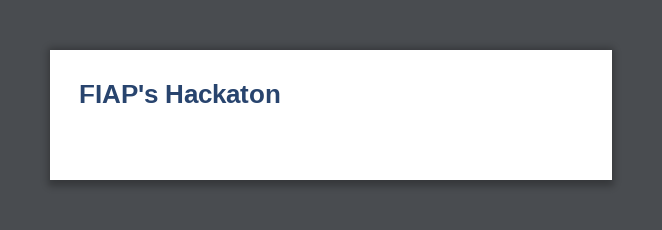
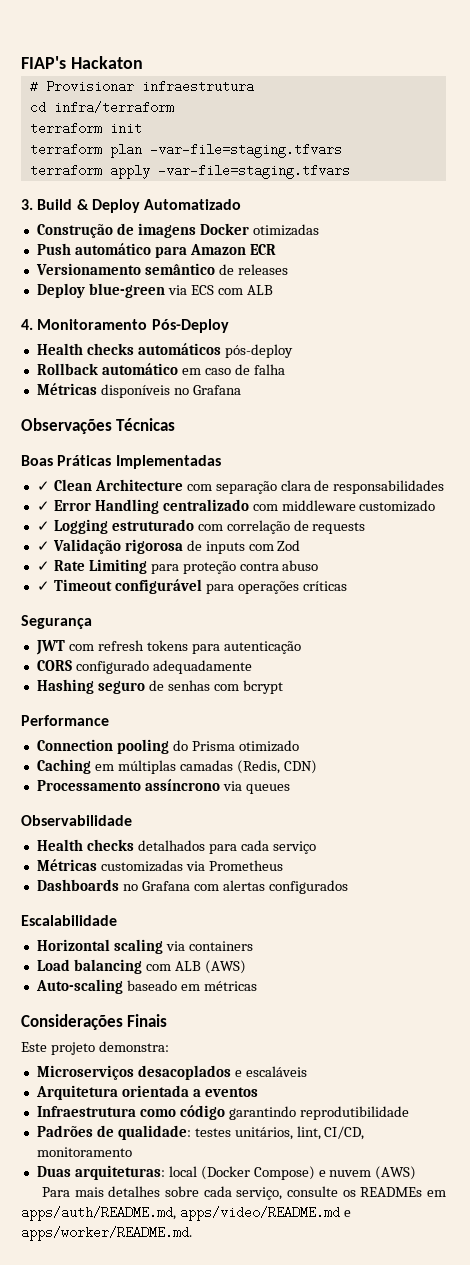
(282, 93) none -> [29,80,254,93] [29,101,174,114] [29,122,142,135] [29,143,342,158] [29,164,350,179] [21,199,242,213] [36,223,319,238] [36,243,276,258] [35,263,288,275] [36,283,273,298] [21,319,229,333] [36,343,293,358] [36,363,285,375] [36,383,241,398] [21,418,176,434] [21,455,221,469] [36,479,445,494] [36,499,436,514] [36,519,366,534] [36,539,301,554] [36,559,319,574] [36,579,347,594] [21,615,92,629] [35,640,301,655] [36,660,252,674] [36,679,283,694] [21,715,109,726] [36,739,299,754] [36,759,317,774] [36,779,290,794] [21,815,132,826] [36,839,316,854] [36,859,283,872] [36,879,348,894] [21,915,117,926] [36,939,253,954] [36,959,246,974] [35,979,257,994] [21,1014,168,1030] [21,1041,169,1055] [36,1065,307,1080] [35,1085,258,1100] [36,1105,409,1120] [36,1125,365,1140] [36,1147,132,1157] [36,1165,417,1180] [42,1186,446,1200] [21,1206,351,1221] [21,1226,192,1241] // # Provisionar infraestrutura // cd infra/terraform // terraform init // terraform plan -var-file=staging.tfvars // terraform apply -var-file=staging.tfvars // 3. Build & Deploy Automatizado // Construção de imagens Docker otimizadas // Push automático para Amazon ECR // Versionamento semântico de releases // Deploy blue-green via ECS com ALB // 4. Monitoramento Pós-Deploy // Health checks automáticos pós-deploy // Rollback automático em caso de falha // Métricas disponíveis no Grafana // Observações Técnicas // Boas Práticas Implementadas // ✓ Clean Architecture com separação clara de responsabilidades // ✓ Error Handling centralizado com middleware customizado // ✓ Logging estruturado com correlação de requests // ✓ Validação rigorosa de inputs com Zod // ✓ Rate Limiting para proteção contra abuso // ✓ Timeout configurável para operações críticas // Segurança // JWT com refresh tokens para autenticação // CORS configurado adequadamente // Hashing seguro de senhas com bcrypt // Performance // Connection pooling do Prisma otimizado // Caching em múltiplas camadas (Redis, CDN) // Processamento assíncrono via queues // Observabilidade // Health checks detalhados para cada serviço // Métricas customizadas via Prometheus // Dashboards no Grafana com alertas configurados // Escalabilidade // Horizontal scaling via containers // Load balancing com ALB (AWS) // Auto-scaling baseado em métricas // Considerações Finais // Este projeto demonstra: // Microserviços desacoplados e escaláveis // Arquitetura orientada a eventos // Infraestrutura como código garantindo reprodutibilidade // Padrões de qualidade: testes unitários, lint, CI/CD, monitoramento // Duas arquiteturas: local (Docker Compose) e nuvem (AWS) // Para mais detalhes sobre cada serviço, consulte os READMEs em apps/auth/README.md, apps/video/README.md e apps/worker/README.md.

